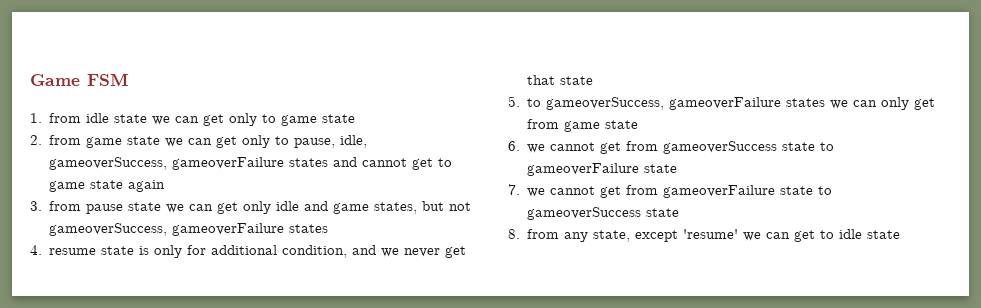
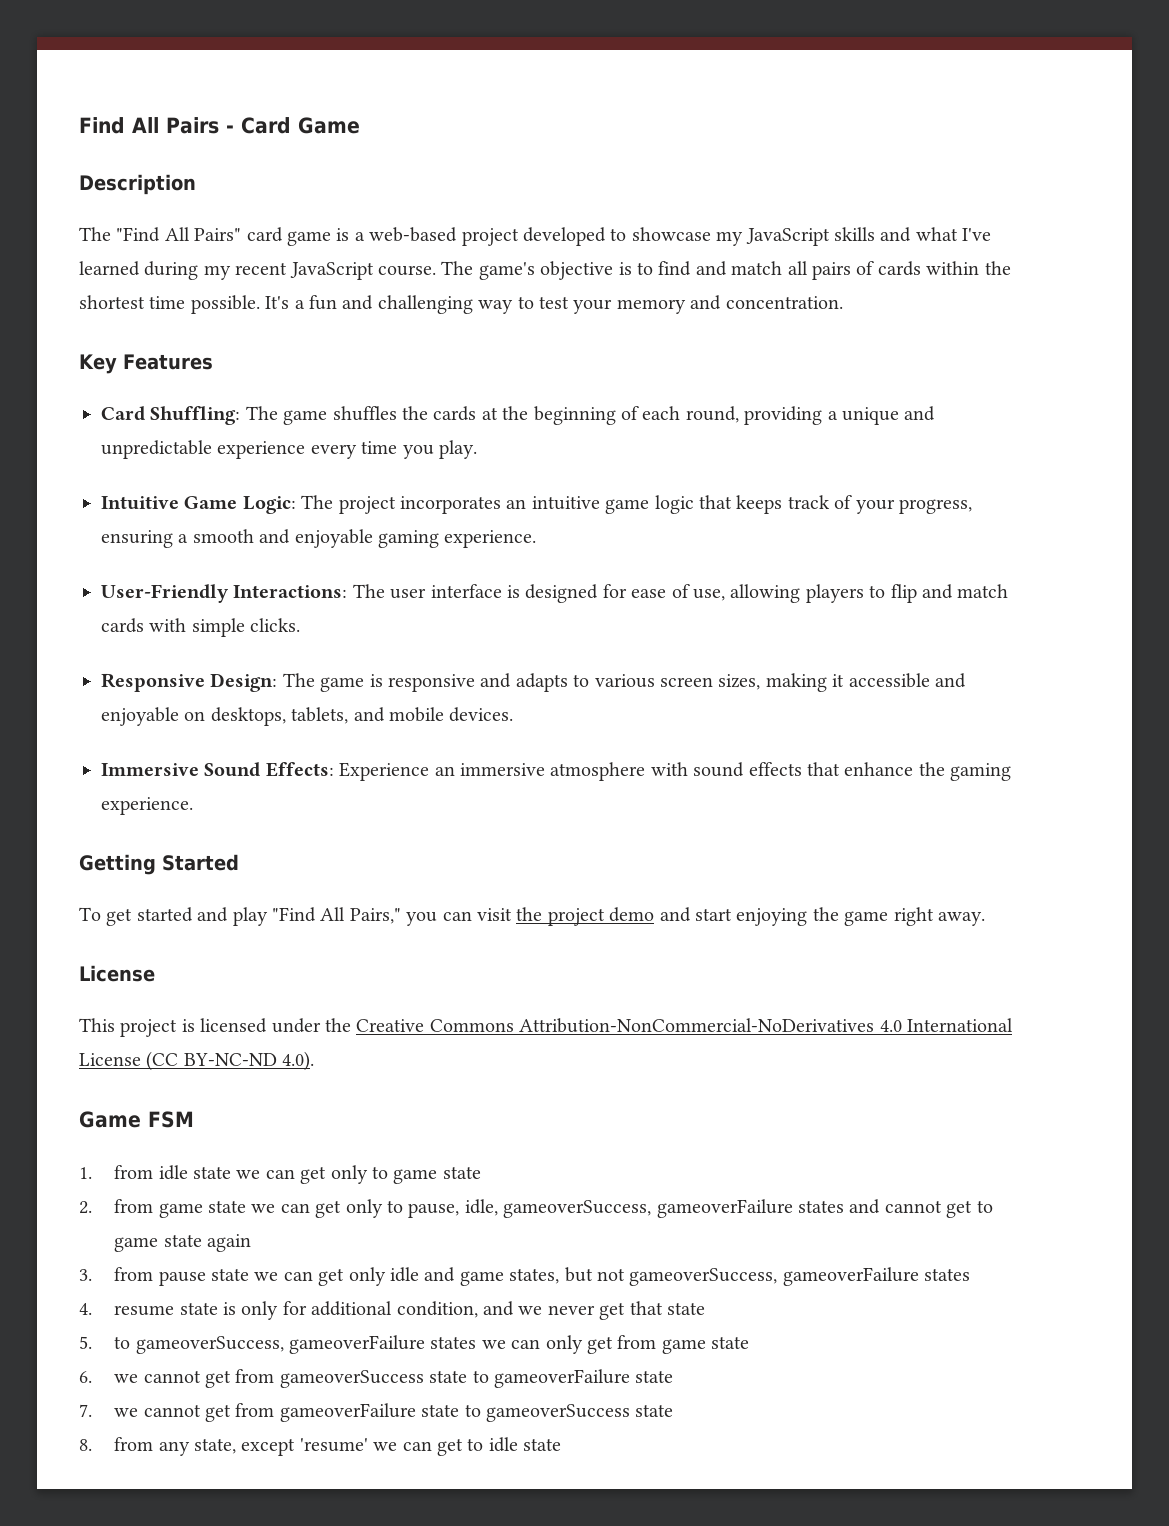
(30, 80) none -> [79,117,360,134] [79,174,196,195] [79,227,992,246] [79,261,1011,280] [79,295,843,314] [79,354,213,374] [101,406,936,425] [101,440,477,459] [101,495,972,514] [101,529,537,548] [101,584,1009,603] [101,618,301,637] [101,673,966,692] [101,707,514,726] [101,762,1012,781] [101,797,193,815] [79,854,239,875] [79,907,985,926] [79,965,155,982] [79,1018,1013,1037] [79,1051,315,1071] Find All Pairs - Card Game // Description // The "Find All Pairs" card game is a web-based project developed to showcase my JavaScript skills and what I've learned during my recent JavaScript course. The game's objective is to find and match all pairs of cards within the shortest time possible. It's a fun and challenging way to test your memory and concentration. // Key Features // Card Shuffling: The game shuffles the cards at the beginning of each round, providing a unique and unpredictable experience every time you play. // Intuitive Game Logic: The project incorporates an intuitive game logic that keeps track of your progress, ensuring a smooth and enjoyable gaming experience. // User-Friendly Interactions: The user interface is designed for ease of use, allowing players to flip and match cards with simple clicks. // Responsive Design: The game is responsive and adapts to various screen sizes, making it accessible and enjoyable on desktops, tablets, and mobile devices. // Immersive Sound Effects: Experience an immersive atmosphere with sound effects that enhance the gaming experience. // Getting Started // To get started and play "Find All Pairs," you can visit the project demo and start enjoying the game right away. // License // This project is licensed under the Creative Commons Attribution-NonCommercial-NoDerivatives 4.0 International License (CC BY-NC-ND 4.0). //

